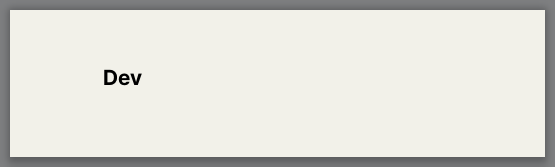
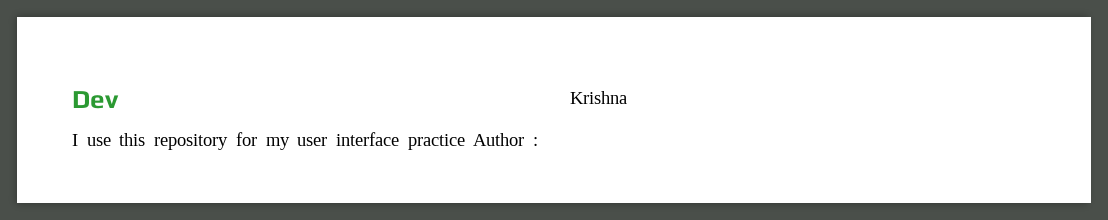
(142, 77) none -> [72,132,538,150] [570,91,627,104] // I use this repository for my user interface practice Author : Krishna

